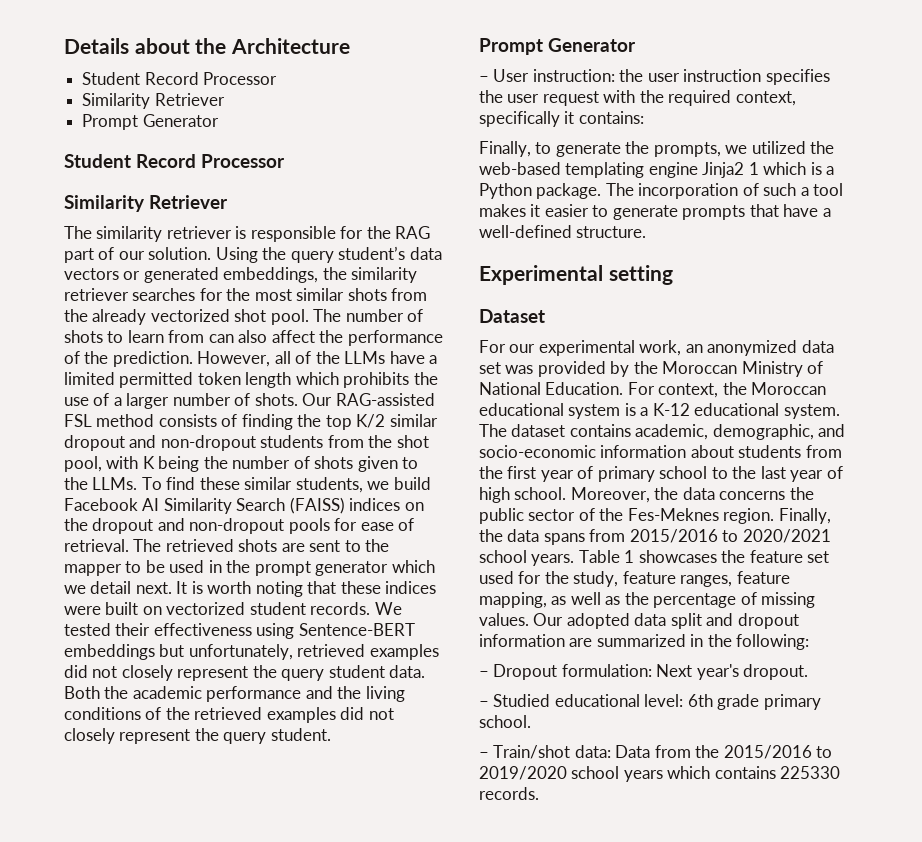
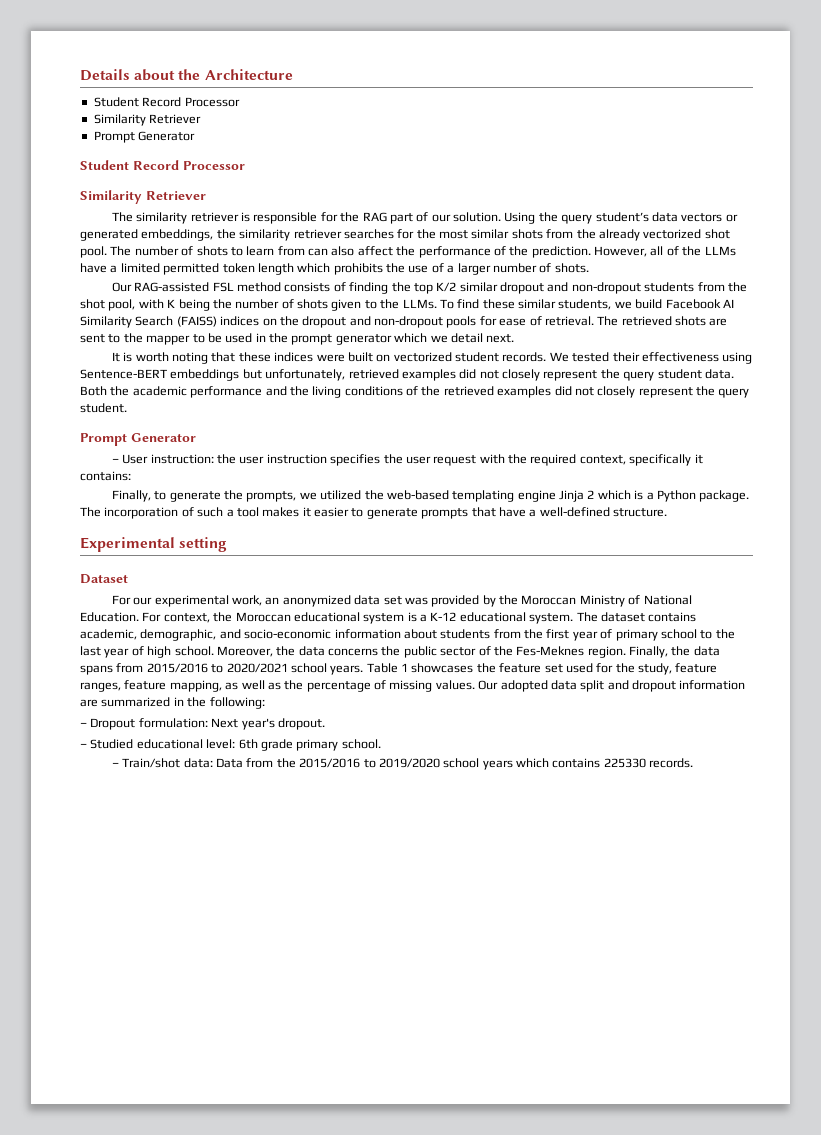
(298, 399) none -> (589, 268) //
(172, 588) none -> (515, 338) //
[702,162,759,178] Jinja2 1 -> [559,490,595,502] Jinja 2

